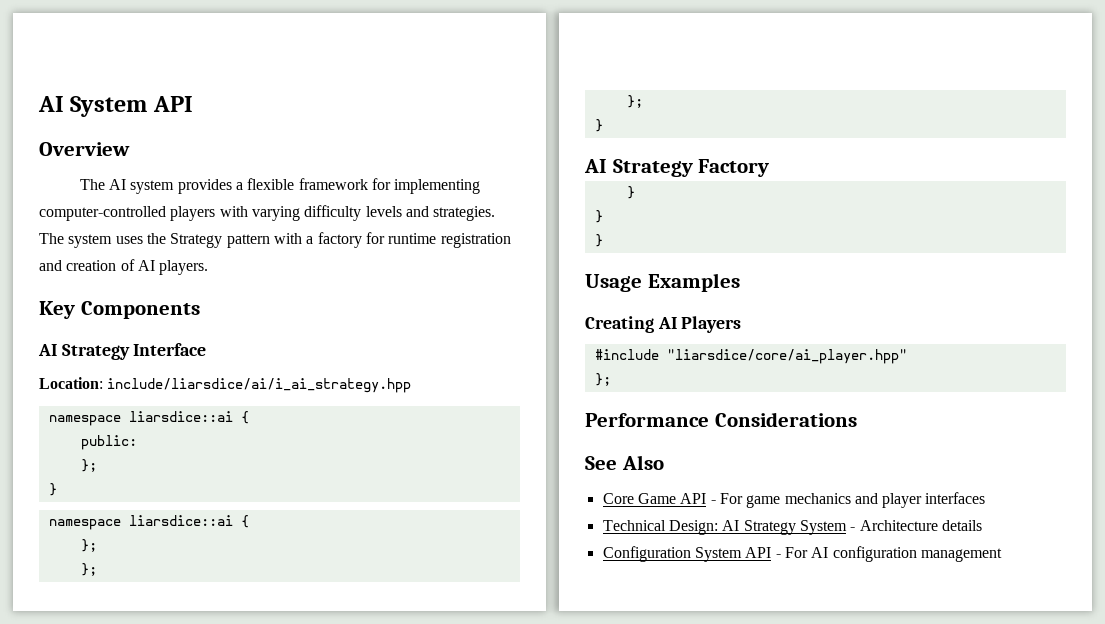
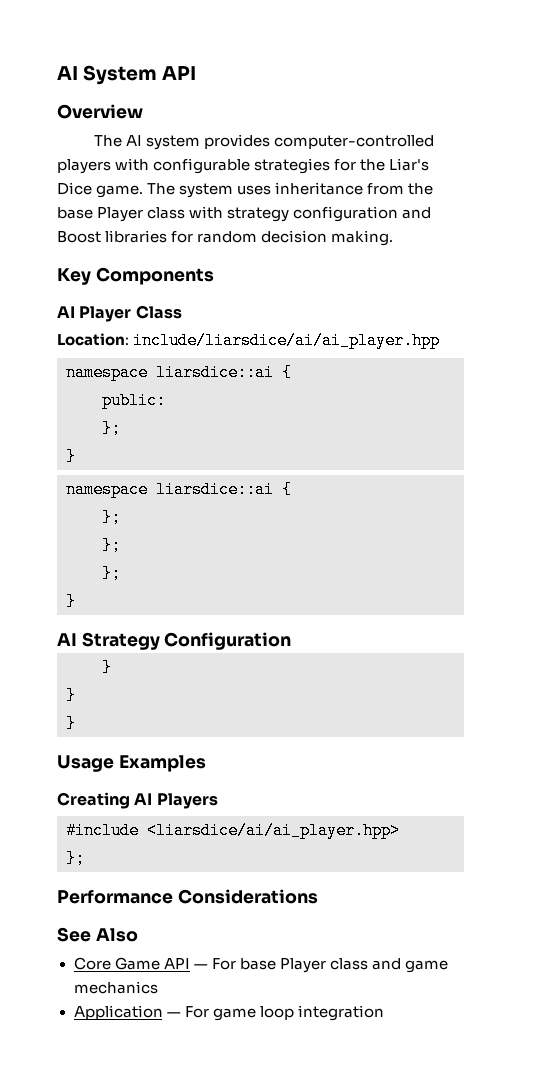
[235,178,481,194] [39,205,496,221] [39,232,511,248] [39,259,209,275] a flexible framework for implementing computer-controlled players with varying difficulty levels and strategies. The system uses the Strategy pattern with a factory for runtime registration and creation of AI players. -> [274,135,435,149] [57,158,430,174] [57,182,434,198] [57,206,432,222] [57,230,394,246] computer-controlled players with configurable strategies for the Liar's Dice game. The system uses inheritance from the base Player class with strategy configuration and Boost libraries for random decision making.
[61,343,207,360] Strategy Interface -> [79,305,182,322] Player Class
[107,378,412,393] include/liarsdice/ai/i_ai_strategy.hpp -> [133,332,441,349] include/liarsdice/ai/ai_player.hpp
[698,159,770,177] Factory -> [164,632,292,650] Configuration
[666,349,907,364] "liarsdice/core/ai_player.hpp" -> [147,822,400,839] <liarsdice/ai/ai_player.hpp>
[710,492,986,508] [602,520,982,535] [602,546,1002,562] - For game mechanics and player interfaces // Technical Design: AI Strategy System - Architecture details // Configuration System API - For AI configuration management -> [193,958,448,973] [73,981,158,994] [73,1005,384,1021] — For base Player class and game mechanics // Application — For game loop integration

